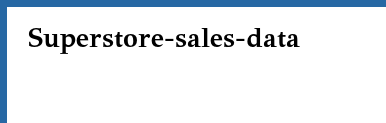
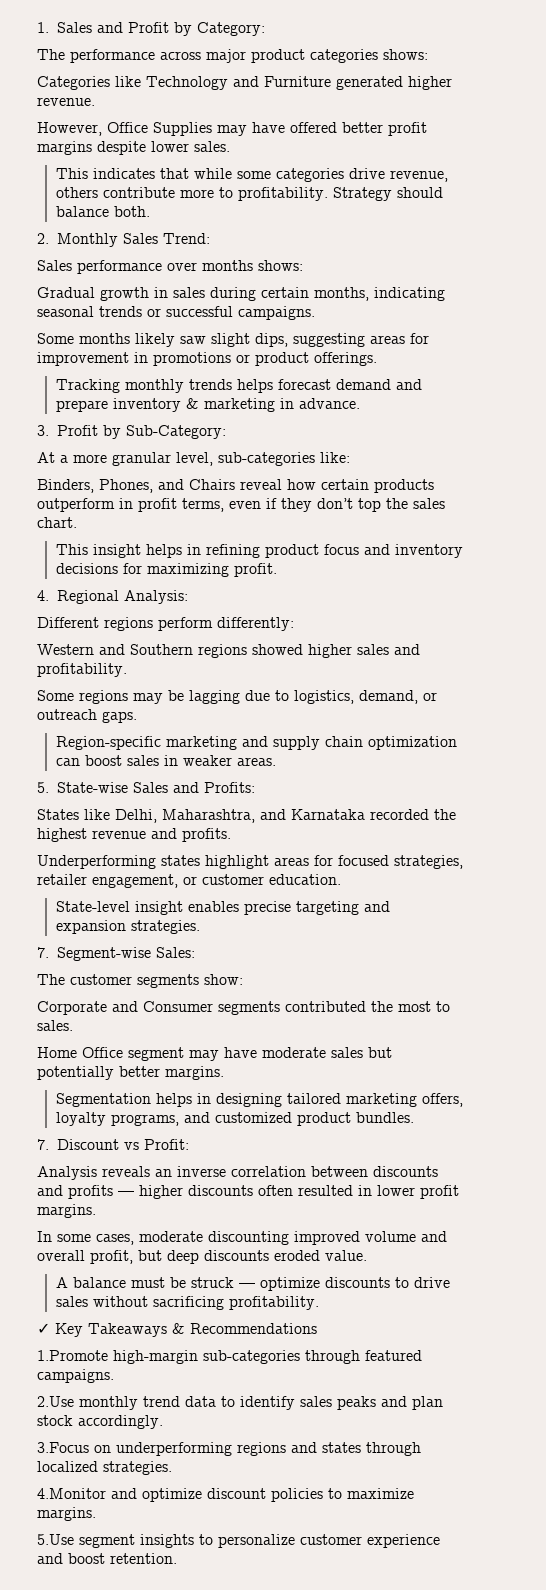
[28,27,300,54] Superstore-sales-data -> [37,22,265,36] [37,49,428,63] [37,76,452,90] [37,97,95,106] [37,122,427,136] [37,141,230,155] [55,168,448,182] [55,187,443,201] [55,206,150,217] [37,233,210,247] [37,260,303,274] [37,287,445,301] [37,306,315,320] [37,333,429,347] [37,352,377,366] [55,379,422,393] [55,398,360,412] [37,425,226,439] [37,452,350,466] [37,479,434,493] [37,498,445,512] [37,517,77,528] [55,544,463,558] [55,563,277,577] [37,590,188,604] [37,617,294,631] [37,644,420,658] [37,663,127,677] [37,690,437,704] [37,709,137,723] [55,736,457,750] [55,755,276,766] [37,782,255,793] [37,809,456,823] [37,828,231,842] [37,855,463,869] [37,874,341,888] [55,901,390,915] [55,920,200,934] [37,947,195,961] [37,974,243,988] [37,1001,450,1015] [37,1020,73,1031] [37,1047,392,1061] [37,1066,224,1080] [55,1093,463,1107] [55,1112,414,1126] [37,1139,189,1150] [37,1166,438,1180] [37,1185,459,1199] [37,1204,96,1218] [37,1231,447,1245] [37,1250,367,1264] [55,1277,450,1291] [55,1296,319,1310] [37,1323,317,1337] [37,1350,422,1364] [37,1369,114,1383] [37,1396,443,1410] [37,1415,163,1429] [37,1442,421,1456] [37,1461,172,1475] [37,1488,414,1502] [37,1507,96,1521] [37,1534,440,1548] [37,1553,177,1564] 1. Sales and Profit by Category: // The performance across major product categories shows: // Categories like Technology and Furniture generated higher revenue. // However, Office Supplies may have offered better profit margins despite lower sales. // This indicates that while some categories drive revenue, others contribute more to profitability. Strategy should balance both. // 2. Monthly Sales Trend: // Sales performance over months shows: // Gradual growth in sales during certain months, indicating seasonal trends or successful campaigns. // Some months likely saw slight dips, suggesting areas for improvement in promotions or product offerings. // Tracking monthly trends helps forecast demand and prepare inventory & marketing in advance. // 3. Profit by Sub-Category: // At a more granular level, sub-categories like: // Binders, Phones, and Chairs reveal how certain products outperform in profit terms, even if they don’t top the sales chart. // This insight helps in refining product focus and inventory decisions for maximizing profit. // 4. Regional Analysis: // Different regions perform differently: // Western and Southern regions showed higher sales and profitability. // Some regions may be lagging due to logistics, demand, or outreach gaps. // Region-specific marketing and supply chain optimization can boost sales in weaker areas. // 5. State-wise Sales and Profits: // States like Delhi, Maharashtra, and Karnataka recorded the highest revenue and profits. // Underperforming states highlight areas for focused strategies, retailer engagement, or customer education. // State-level insight enables precise targeting and expansion strategies. // 7. Segment-wise Sales: // The customer segments show: // Corporate and Consumer segments contributed the most to sales. // Home Office segment may have moderate sales but potentially better margins. // Segmentation helps in designing tailored marketing offers, loyalty programs, and customized product bundles. // 7. Discount vs Profit: // Analysis reveals an inverse correlation between discounts and profits — higher discounts often resulted in lower profit margins. // In some cases, moderate discounting improved volume and overall profit, but deep discounts eroded value. // A balance must be struck — optimize discounts to drive sales without sacrificing profitability. // ✓ Key Takeaways & Recommendations // 1.Promote high-margin sub-categories through featured campaigns. // 2.Use monthly trend data to identify sales peaks and plan stock accordingly. // 3.Focus on underperforming regions and states through localized strategies. // 4.Monitor and optimize discount policies to maximize margins. // 5.Use segment insights to personalize customer experience and boost retention.

